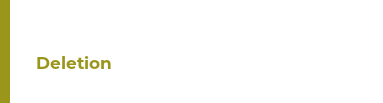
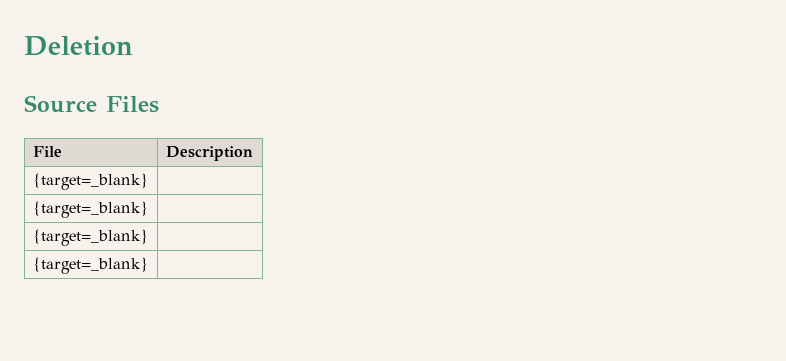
(112, 62) none -> [24,95,159,113] [32,146,62,157] [165,146,253,161] [32,173,148,190] [32,201,148,218] [32,229,148,246] [32,257,148,274] // Source Files // File | Description // {target=_blank} | // {target=_blank} | // {target=_blank} | // {target=_blank} |

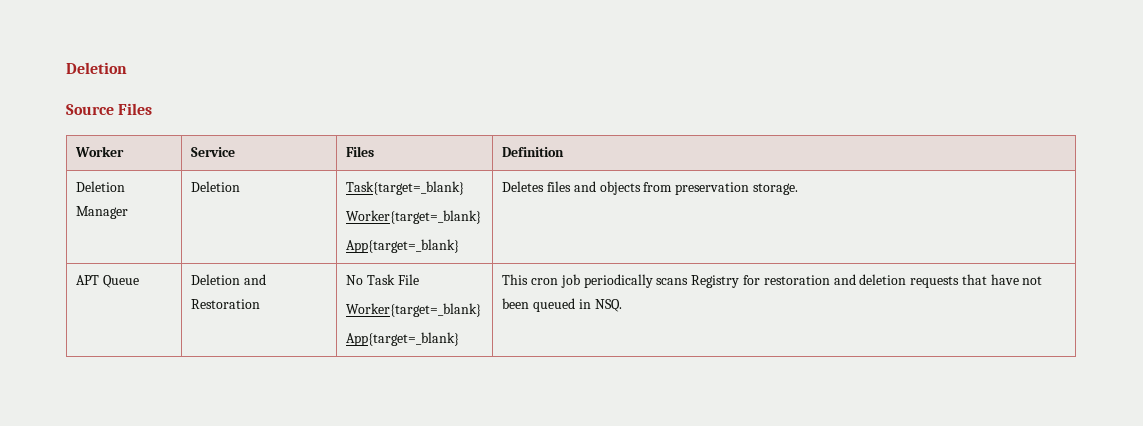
[32,146,62,157] [165,146,253,161] [32,173,148,190] [32,201,148,218] [32,229,148,246] [32,257,148,274] File | Description // {target=_blank} | // {target=_blank} | // {target=_blank} | // {target=_blank} | -> [75,146,125,157] [191,147,236,157] [346,146,375,157] [502,147,565,157] [76,181,126,192] [76,206,129,219] [191,181,241,192] [346,181,465,195] [346,210,482,224] [346,239,460,253] [502,181,798,195] [76,275,140,288] [191,274,267,285] [191,299,261,309] [346,274,419,285] [346,303,482,317] [346,332,460,346] [502,274,1043,288] [502,298,622,312] Worker | Service | Files | Definition // Deletion Manager | Deletion | Task{target=_blank} // Worker{target=_blank} // App{target=_blank} | Deletes files and objects from preservation storage. // APT Queue | Deletion and Restoration | No Task File // Worker{target=_blank} // App{target=_blank} | This cron job periodically scans Registry for restoration and deletion requests that have not been queued in NSQ.

